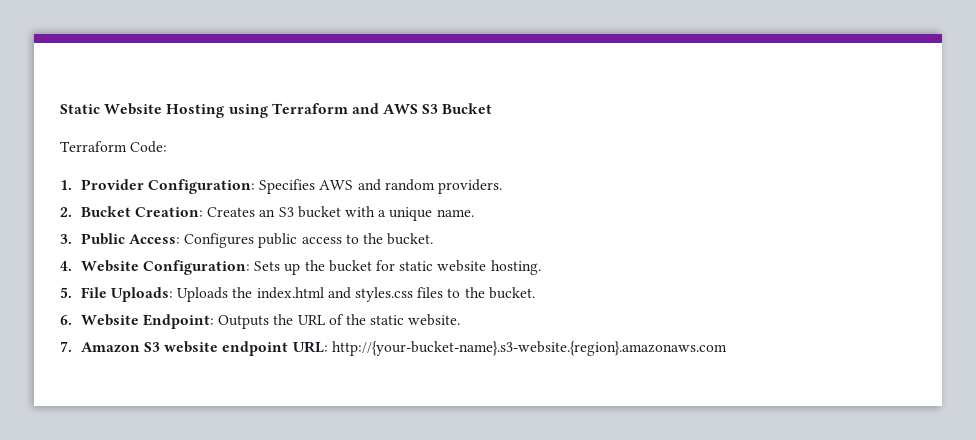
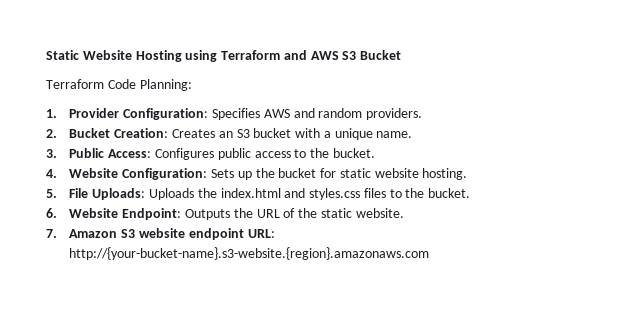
[130,141,168,153] Code: -> [107,79,192,91] Code Planning:

